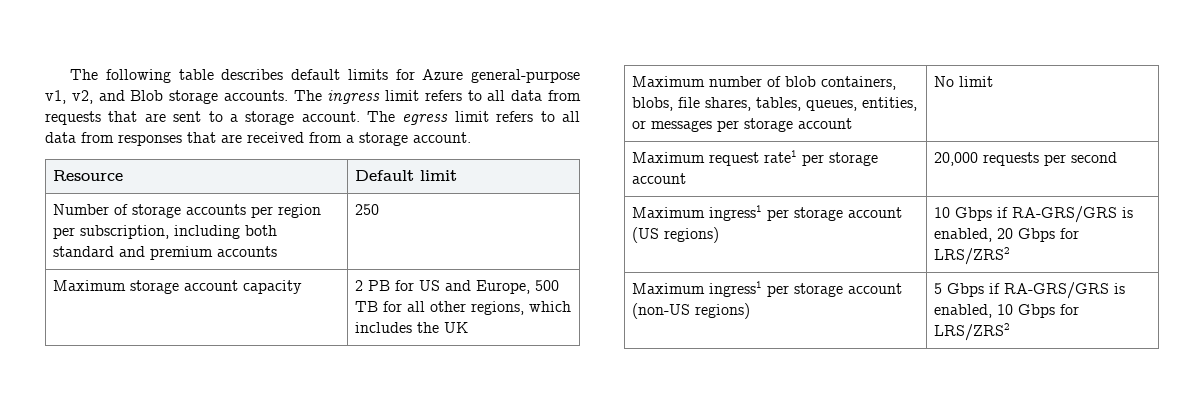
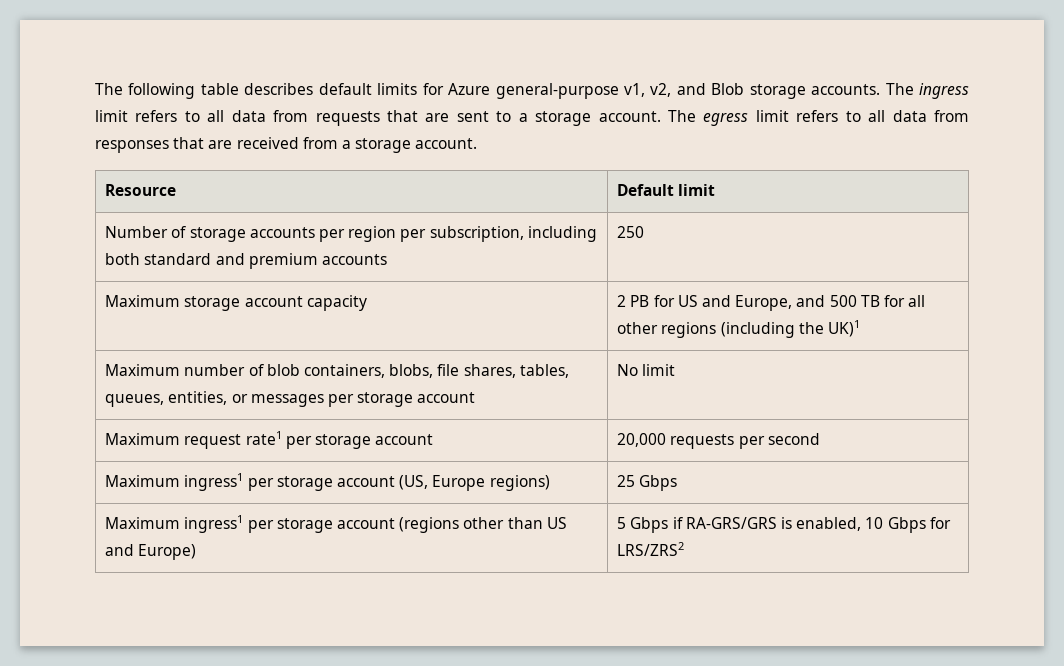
(530, 287) none -> [796,295,826,307] and
[470,301,571,315] [354,322,468,333] regions, which includes the UK -> [661,320,860,338] regions (including the UK)1
[631,227,719,243] [933,206,1133,223] [933,228,1079,242] [933,247,1010,265] [631,281,902,297] [631,303,750,319] (US regions) | 10 Gbps if RA-GRS/GRS is enabled, 20 Gbps for LRS/ZRS2 // Maximum ingress1 per storage account (non-US regions) -> [399,475,550,491] [617,475,678,491] [105,515,567,533] [105,544,197,560] (US, Europe regions) | 25 Gbps // Maximum ingress1 per storage account (regions other than US and Europe)

